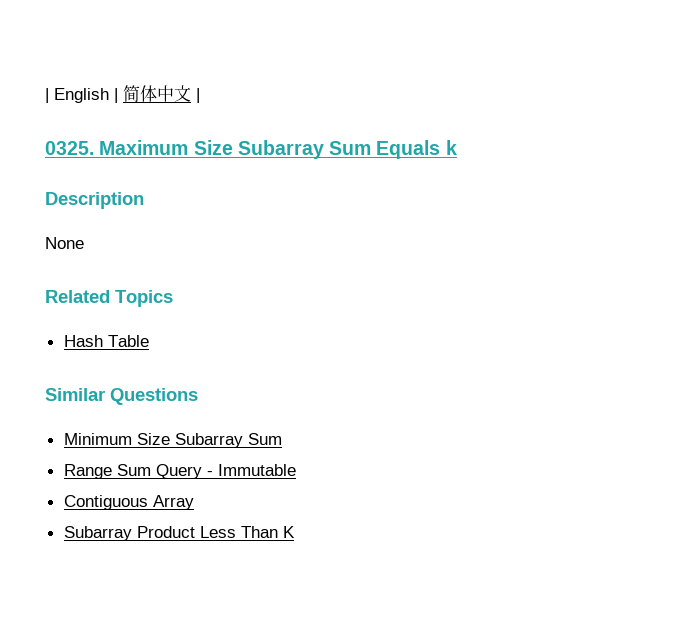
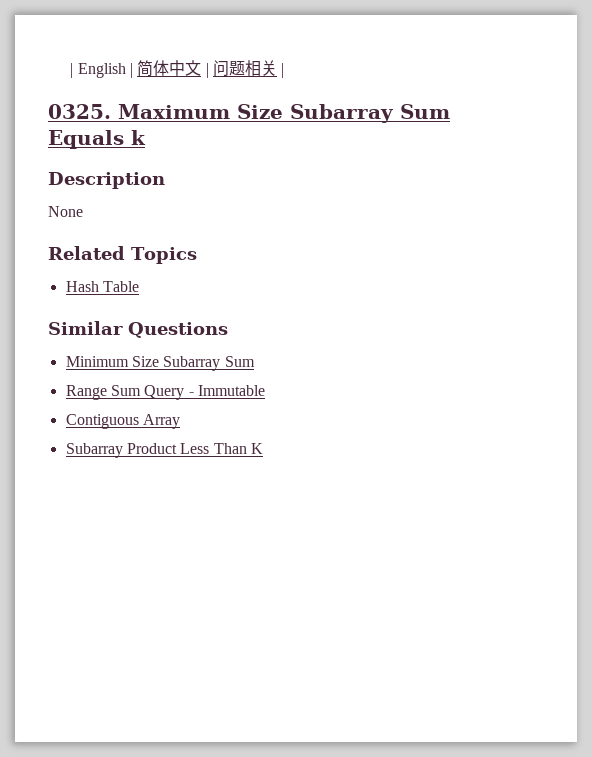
(200, 95) none -> [213,60,285,78] 问题相关 |

